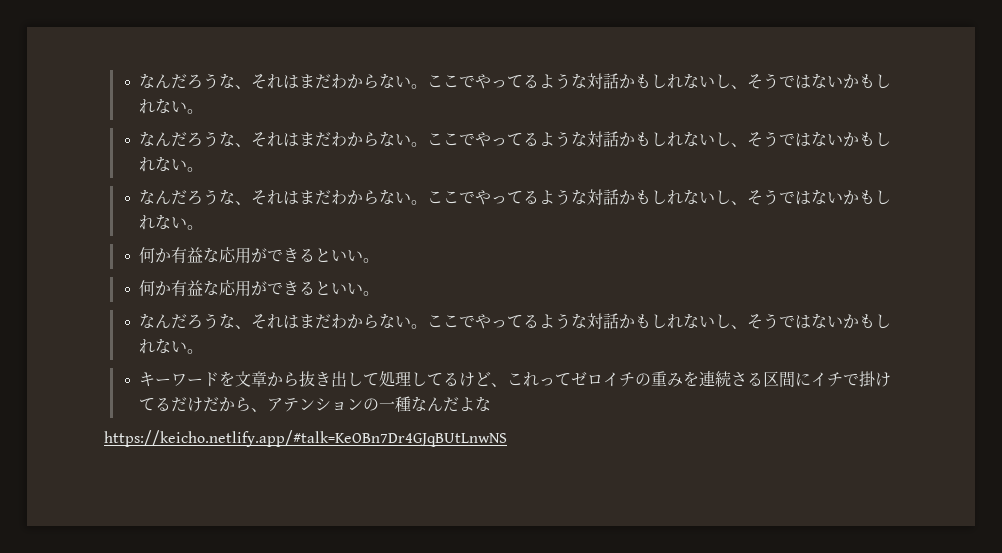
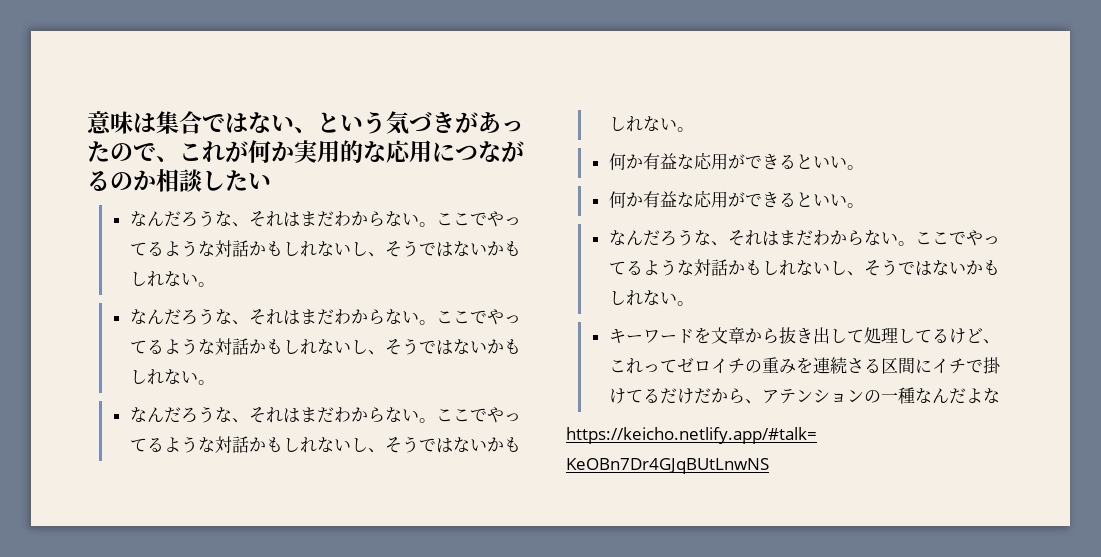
(139, 80) none -> [87,111,524,135] [87,140,524,163] [87,169,271,192] 意味は集合ではない、という気づきがあったので、これが何か実用的な応用につながるのか相談したい //

